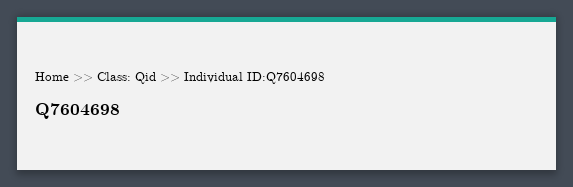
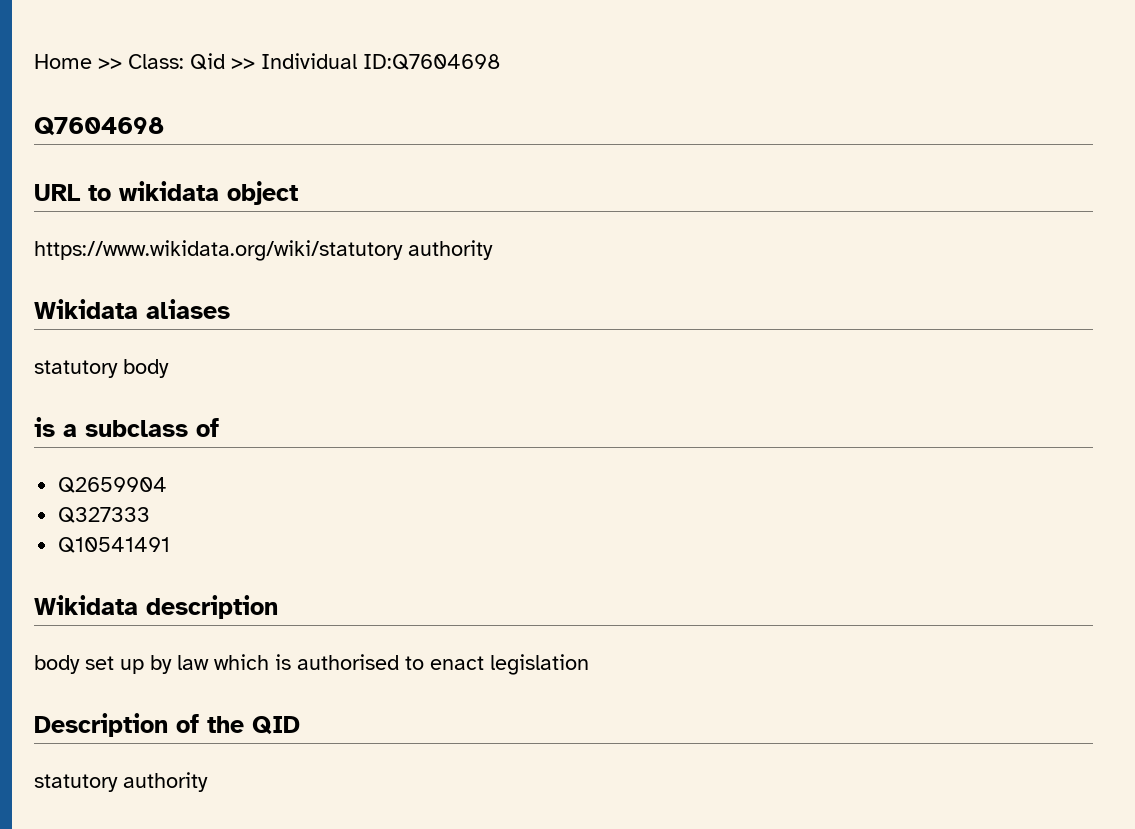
(120, 111) none -> [34,181,298,205] [34,240,493,261] [34,299,230,319] [34,359,169,378] [34,417,219,437] [58,477,168,493] [58,507,151,523] [58,537,171,553] [34,595,278,619] [34,654,589,675] [34,713,300,737] [34,772,208,792] // URL to wikidata object // https://www.wikidata.org/wiki/statutory authority // Wikidata aliases // statutory body // is a subclass of // Q2659904 // Q327333 // Q10541491 // Wikidata description // body set up by law which is authorised to enact legislation // Description of the QID // statutory authority

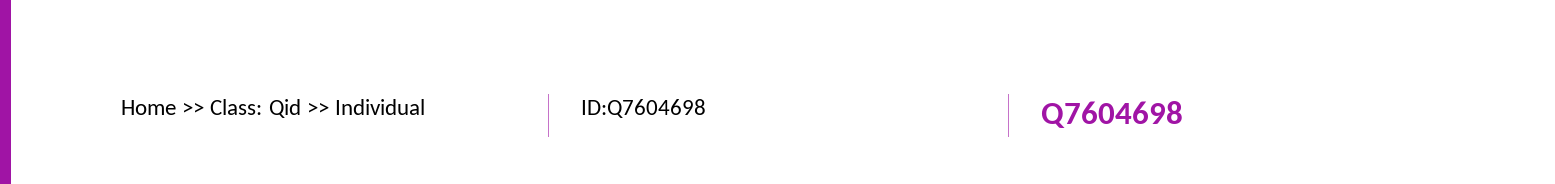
[34,181,298,205] [34,240,493,261] [34,299,230,319] [34,359,169,378] [34,417,219,437] [58,477,168,493] [58,507,151,523] [58,537,171,553] [34,595,278,619] [34,654,589,675] [34,713,300,737] [34,772,208,792] // URL to wikidata object // https://www.wikidata.org/wiki/statutory authority // Wikidata aliases // statutory body // is a subclass of // Q2659904 // Q327333 // Q10541491 // Wikidata description // body set up by law which is authorised to enact legislation // Description of the QID // statutory authority -> (1183, 114) none

